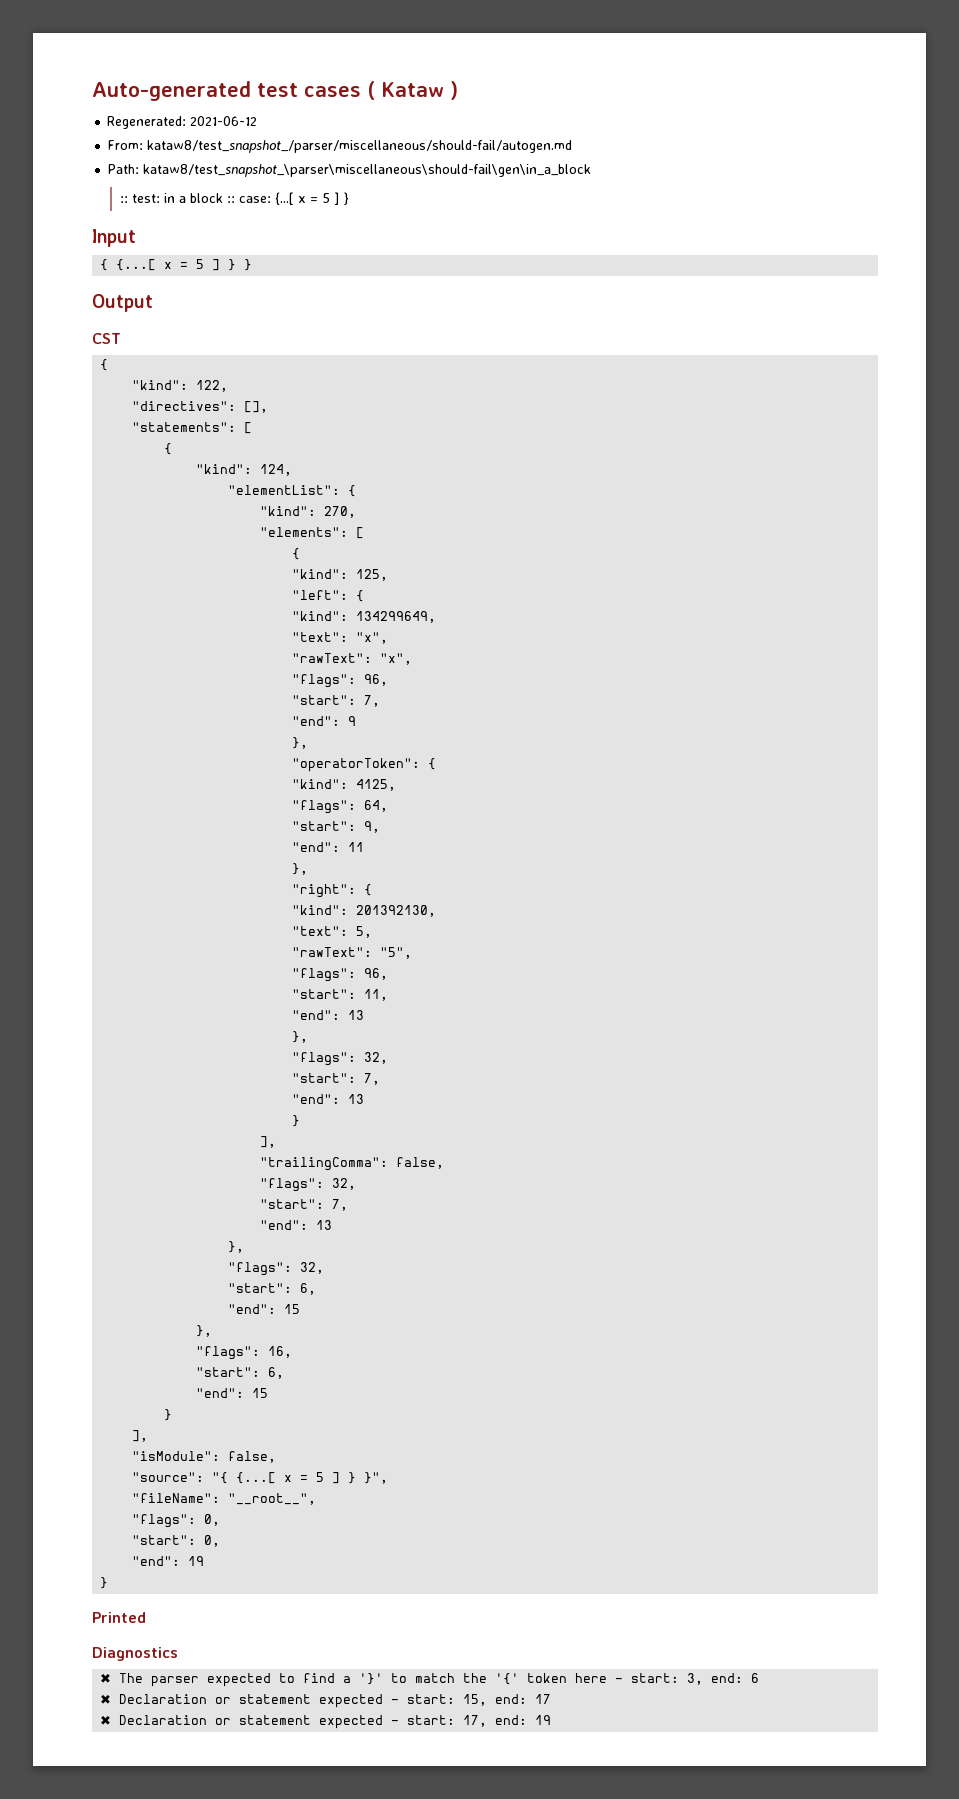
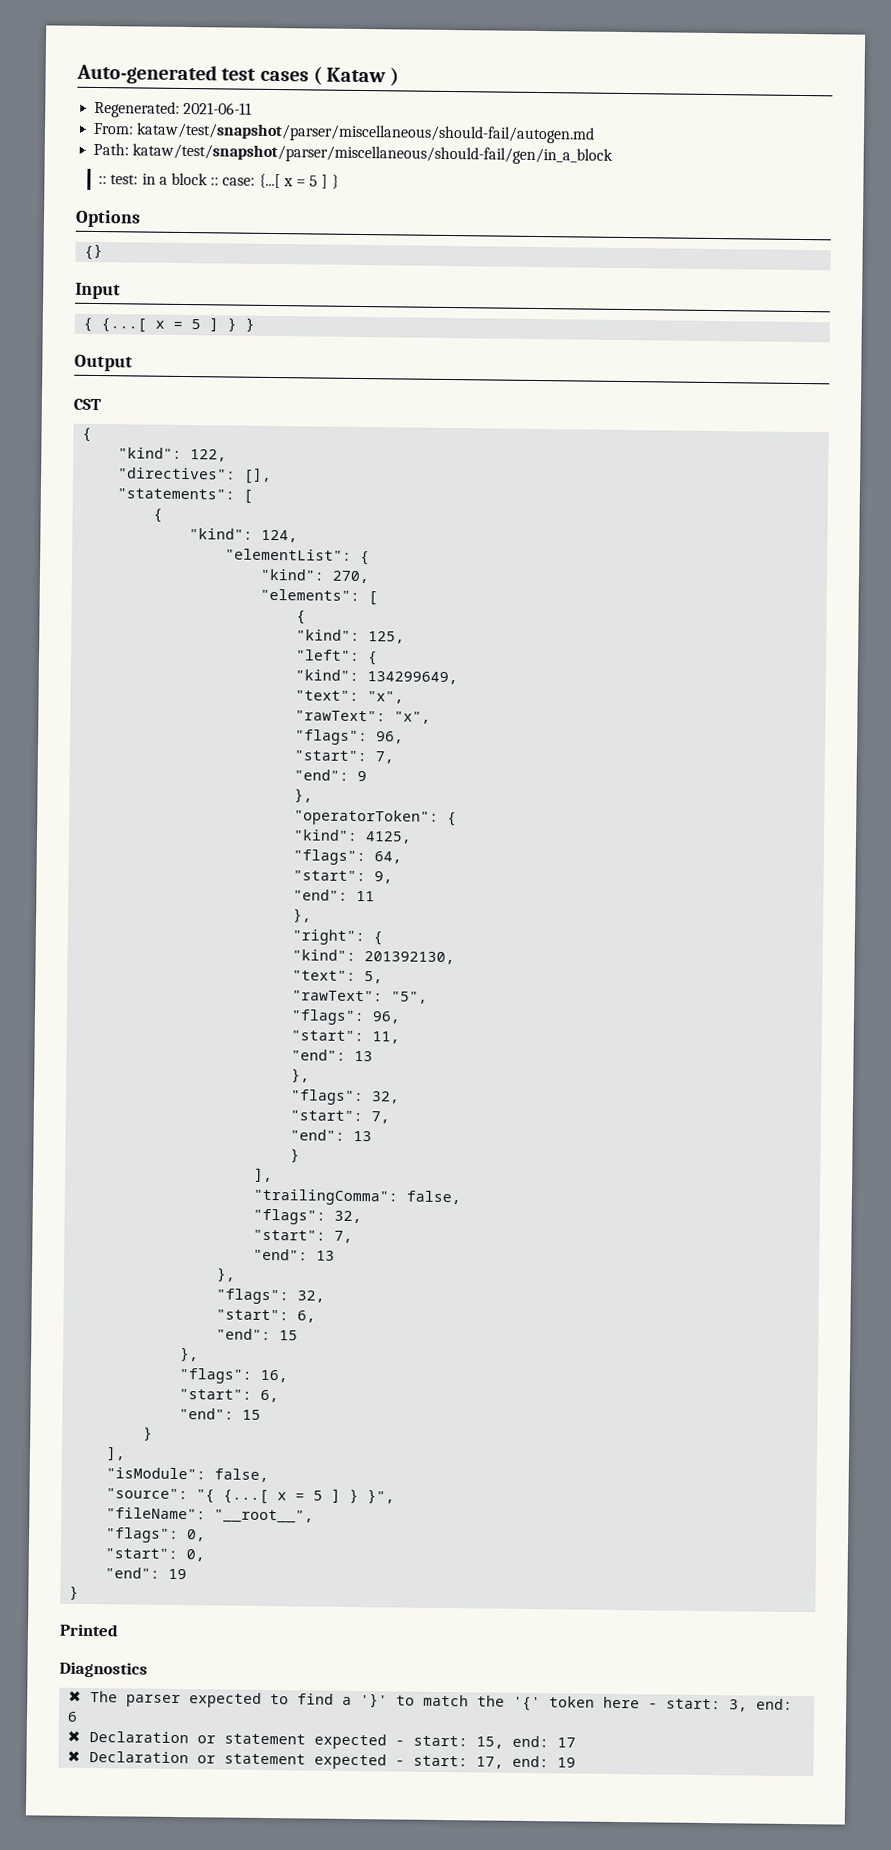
[190,116,258,126] 2021-06-12 -> [183,101,253,115] 2021-06-11
[147,140,573,153] kataw8/test_snapshot_/parser/miscellaneous/should-fail/autogen.md -> [136,122,596,144] kataw/test/snapshot/parser/miscellaneous/should-fail/autogen.md
[143,164,592,177] kataw8/test_snapshot_\parser\miscellaneous\should-fail\gen\in_a_block -> [132,143,614,165] kataw/test/snapshot/parser/miscellaneous/should-fail/gen/in_a_block
(349, 198) none -> [75,209,141,228] [84,243,104,261] // Options // {}

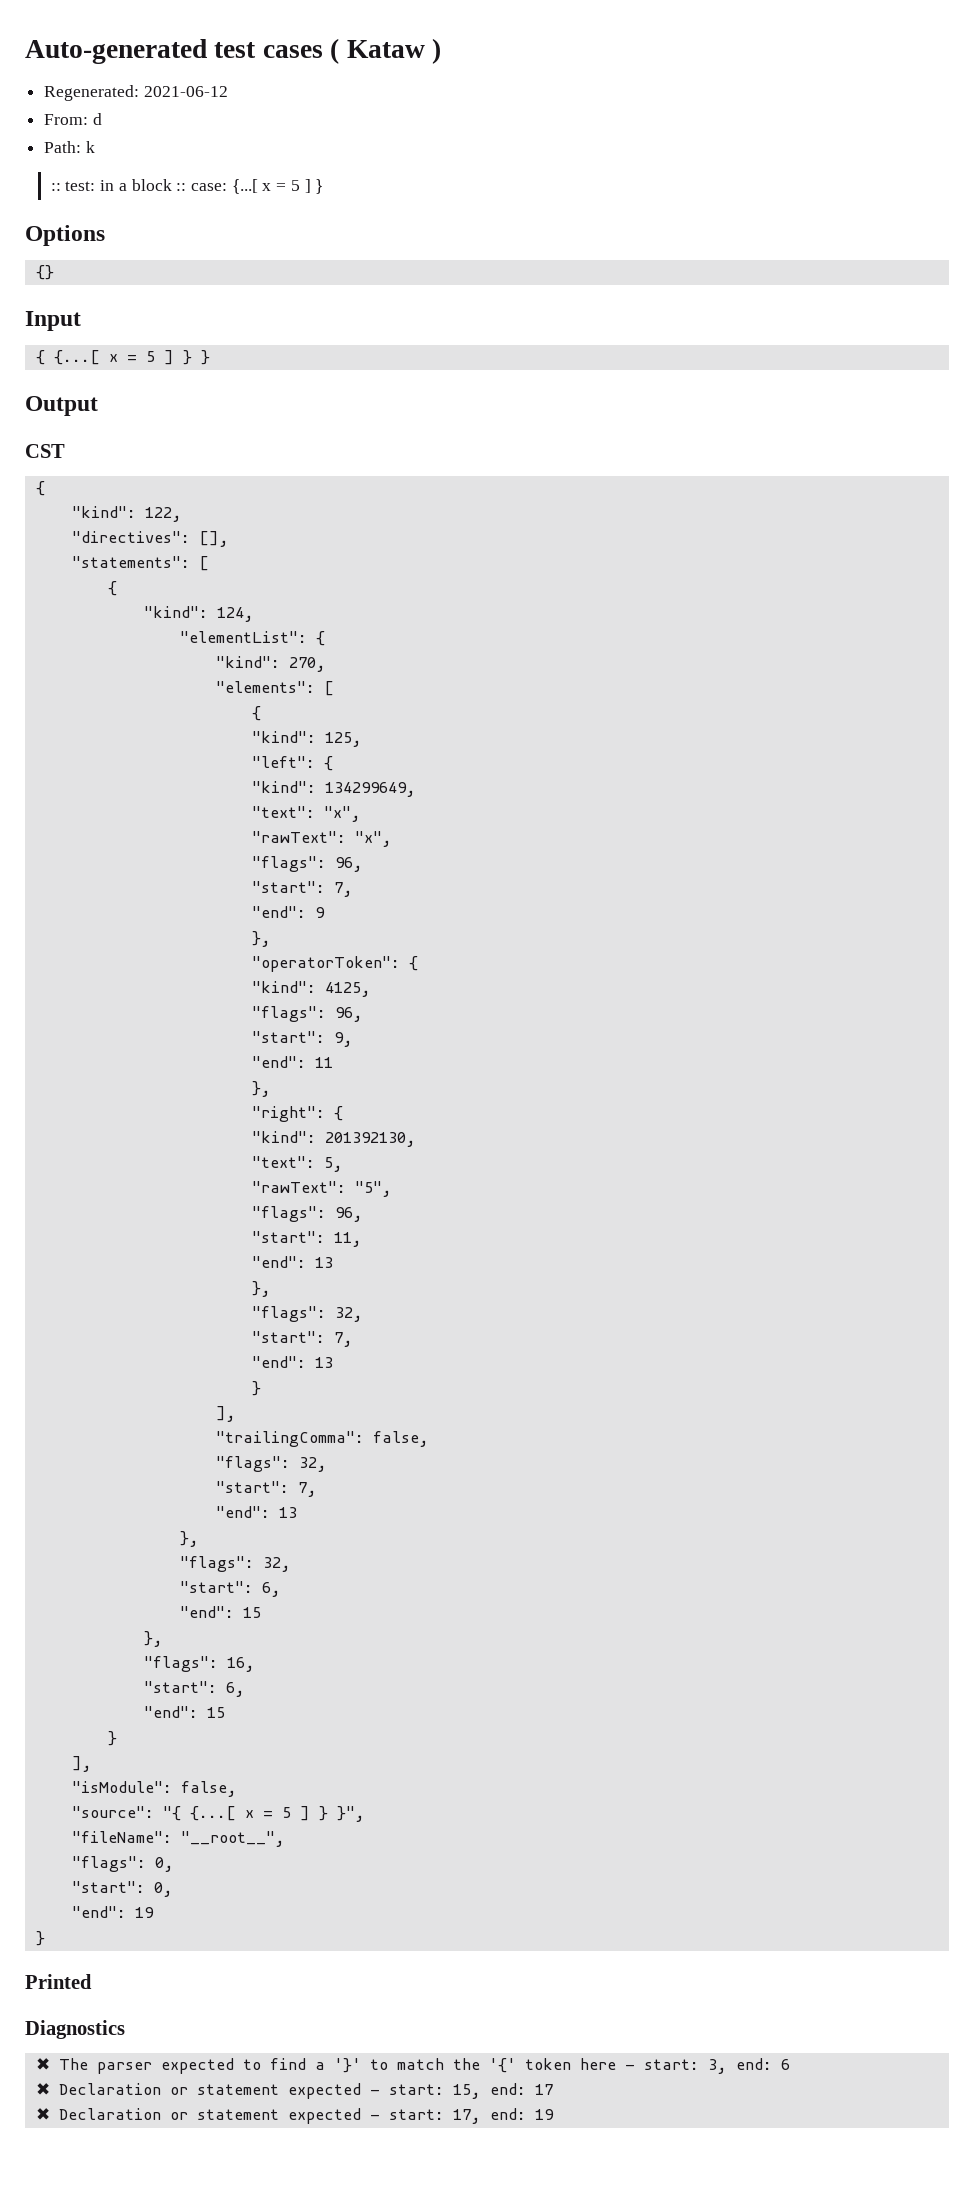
[183,101,253,115] 2021-06-11 -> [143,86,228,97] 2021-06-12
[136,122,596,144] kataw/test/snapshot/parser/miscellaneous/should-fail/autogen.md -> [92,113,102,125] d
[132,143,614,165] kataw/test/snapshot/parser/miscellaneous/should-fail/gen/in_a_block -> [85,141,95,153] k
[374,851,403,864] 64, -> [334,1007,363,1022] 96,

